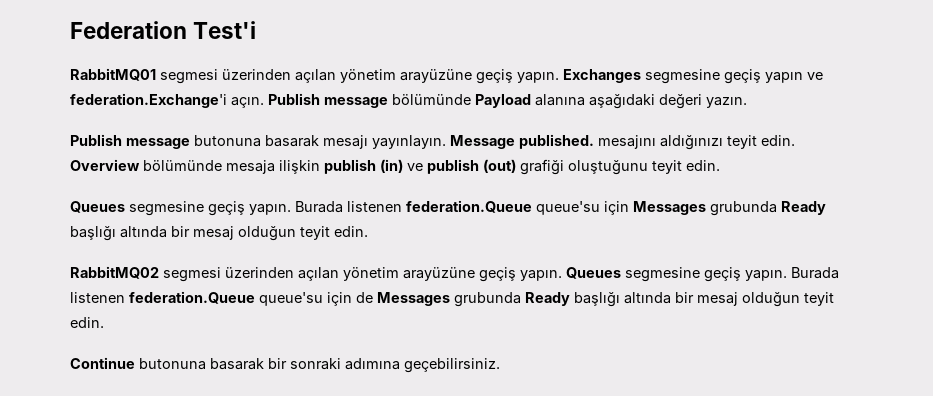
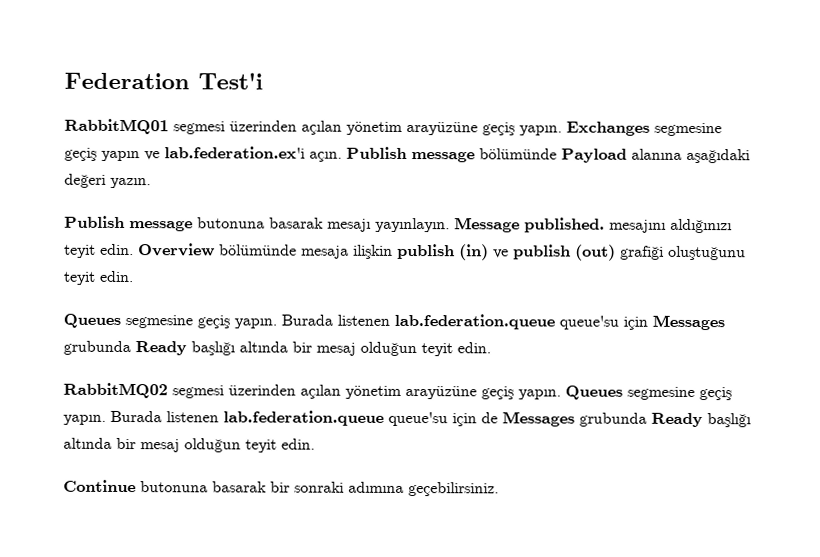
[70,93,227,108] federation.Exchange'i -> [164,146,305,159] lab.federation.ex'i
[406,200,532,213] federation.Queue -> [394,313,555,330] lab.federation.queue
[129,291,255,304] federation.Queue -> [223,410,384,426] lab.federation.queue

